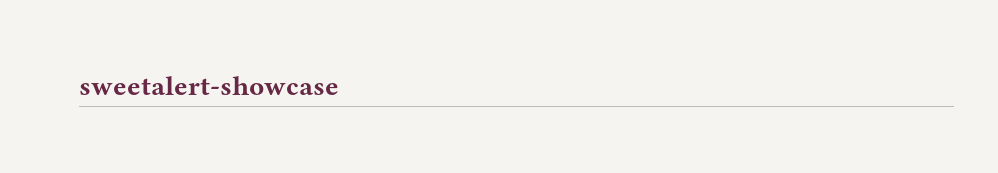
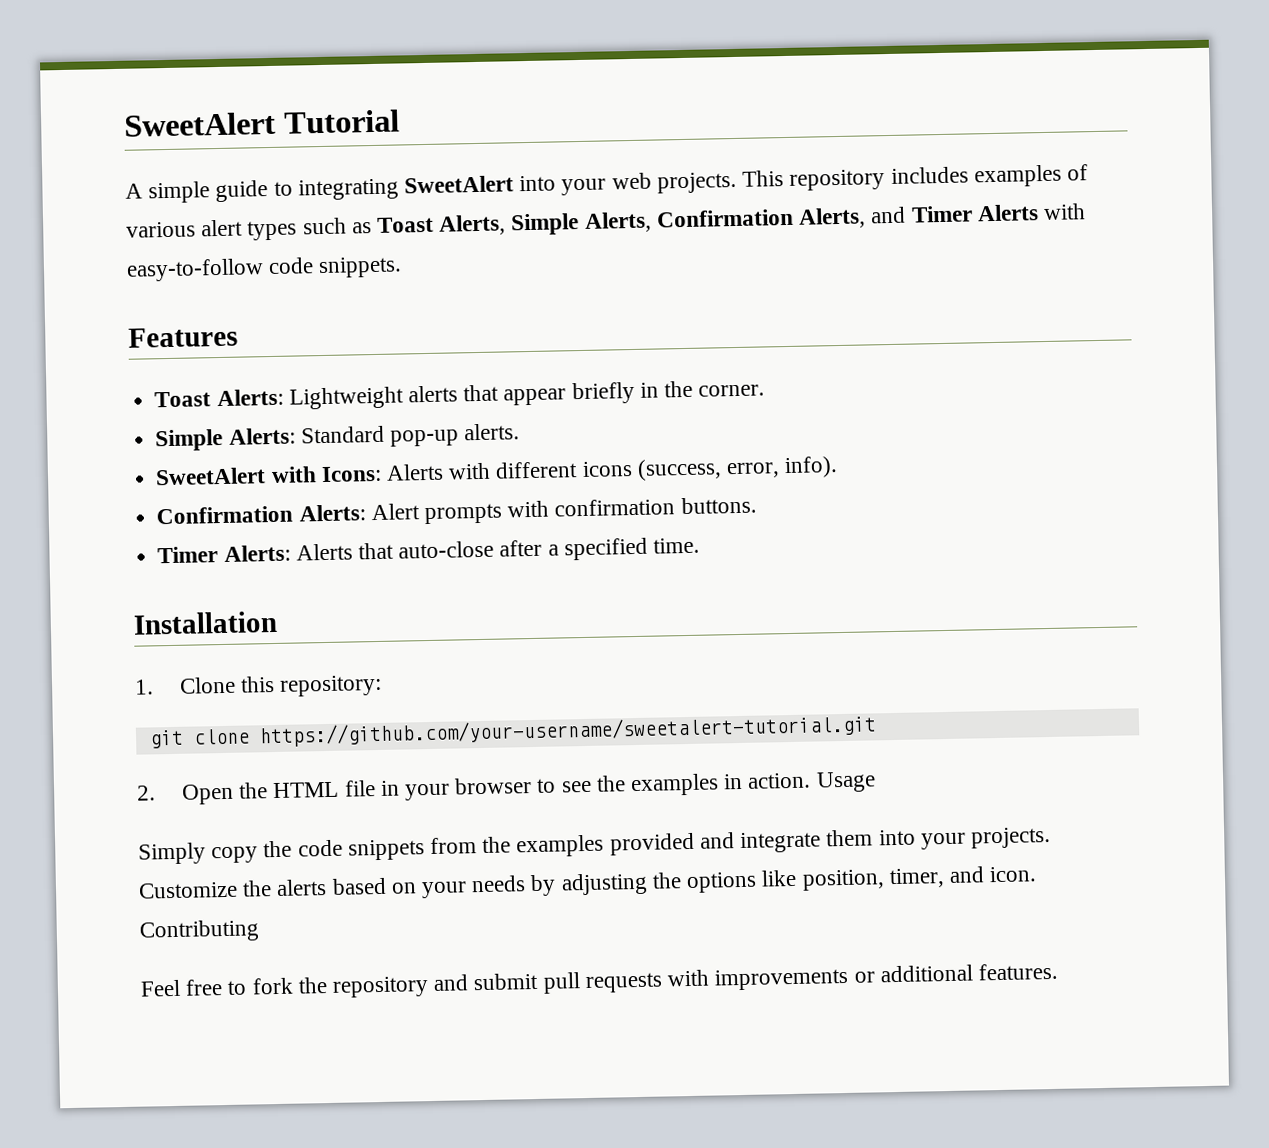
[79,76,339,95] sweetalert-showcase -> [124,109,400,137] [125,164,1088,204] [126,203,1086,241] [126,256,403,282] [128,326,238,348] [154,380,766,410] [155,423,521,452] [155,456,839,486] [156,496,757,525] [157,537,700,564] [133,610,278,635] [134,674,383,697] [148,714,877,749] [137,771,876,805] [138,826,1051,865] [138,866,1038,899] [139,919,260,943] [140,962,1058,998] SweetAlert Tutorial // A simple guide to integrating SweetAlert into your web projects. This repository includes examples of various alert types such as Toast Alerts, Simple Alerts, Confirmation Alerts, and Timer Alerts with easy-to-follow code snippets. // Features // Toast Alerts: Lightweight alerts that appear briefly in the corner. // Simple Alerts: Standard pop-up alerts. // SweetAlert with Icons: Alerts with different icons (success, error, info). // Confirmation Alerts: Alert prompts with confirmation buttons. // Timer Alerts: Alerts that auto-close after a specified time. // Installation // 1. Clone this repository: // git clone https://github.com/your-username/sweetalert-tutorial.git // 2. Open the HTML file in your browser to see the examples in action. Usage // Simply copy the code snippets from the examples provided and integrate them into your projects. Customize the alerts based on your needs by adjusting the options like position, timer, and icon. Contributing // Feel free to fork the repository and submit pull requests with improvements or additional features.

